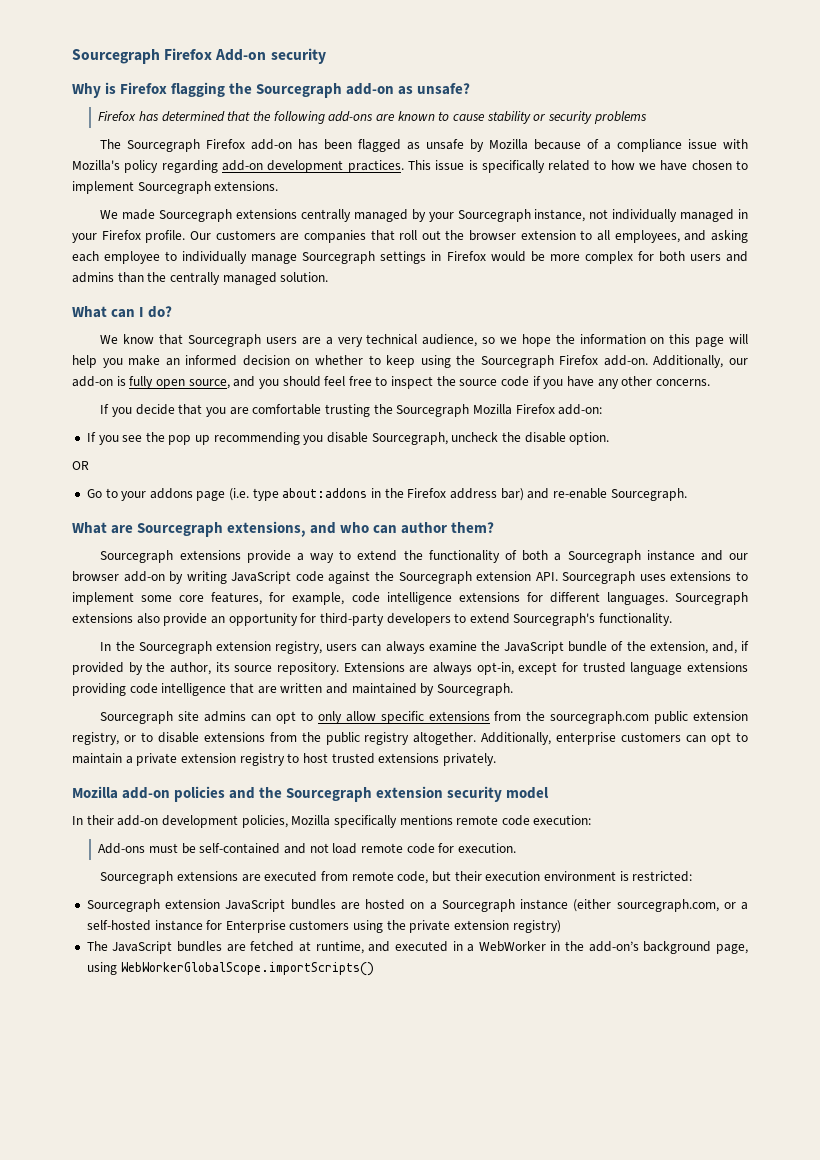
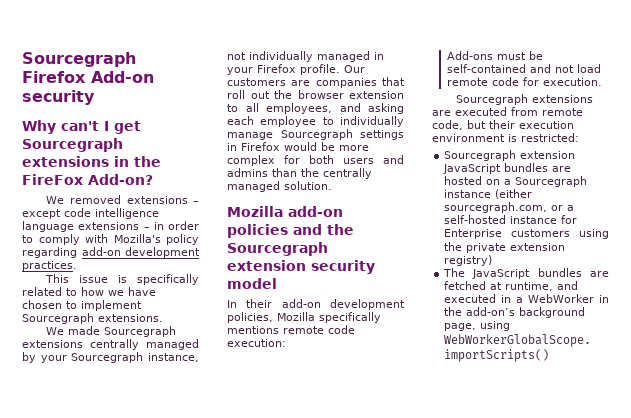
[105,82,471,98] [98,111,647,124] [100,139,718,152] is Firefox flagging the Sourcegraph add-on as unsafe? // Firefox has determined that the following add-ons are known to cause stability or security problems // The Sourcegraph Firefox add-on has been flagged as unsafe by Mozilla because of a compliance issue -> [61,121,141,134] [22,138,123,152] [22,156,161,167] [22,174,153,185] [46,195,199,204] [22,208,159,219] [22,221,199,232] [22,234,80,245] can't I get Sourcegraph extensions in the FireFox Add-on? // We removed extensions – except code intelligence language extensions – in order to comply
(404, 166) none -> (77, 266) //
[72,306,173,318] [100,334,749,347] [72,355,748,368] [72,376,710,389] [100,404,603,417] [86,432,610,445] [72,461,89,470] [86,488,687,501] [72,521,495,537] [100,550,748,563] [72,571,748,584] [72,592,748,605] [72,613,673,626] [100,641,750,654] [72,662,748,675] [72,683,513,696] [100,711,748,724] [72,732,749,745] [72,753,496,766] // What can I do? // We know that Sourcegraph users are a very technical audience, so we hope the information on this page will help you make an informed decision on whether to keep using the Sourcegraph Firefox add-on. Additionally, our add-on is fully open source, and you should feel free to inspect the source code if you have any other concerns. // If you decide that you are comfortable trusting the Sourcegraph Mozilla Firefox add-on: // If you see the pop up recommending you disable Sourcegraph, uncheck the disable option. // OR // Go to your addons page (i.e. type about:addons in the Firefox address bar) and re-enable Sourcegraph. // What are Sourcegraph extensions, and who can author them? // Sourcegraph extensions provide a way to extend the functionality of both a Sourcegraph instance and our browser add-on by writing JavaScript code against the Sourcegraph extension API. Sourcegraph uses extensions to implement some core features, for example, code intelligence extensions for different languages. Sourcegraph extensions also provide an opportunity for third-party developers to extend Sourcegraph's functionality. // In the Sourcegraph extension registry, users can always examine the JavaScript bundle of the extension, and, if provided by the author, its source repository. Extensions are always opt-in, except for trusted language extensions providing code intelligence that are written and maintained by Sourcegraph. // Sourcegraph site admins can opt to only allow specific extensions from the sourcegraph.com public extension registry, or to disable extensions from the public registry altogether. Additionally, enterprise customers can opt to maintain a private extension registry to host trusted extensions privately. -> (332, 185) none

